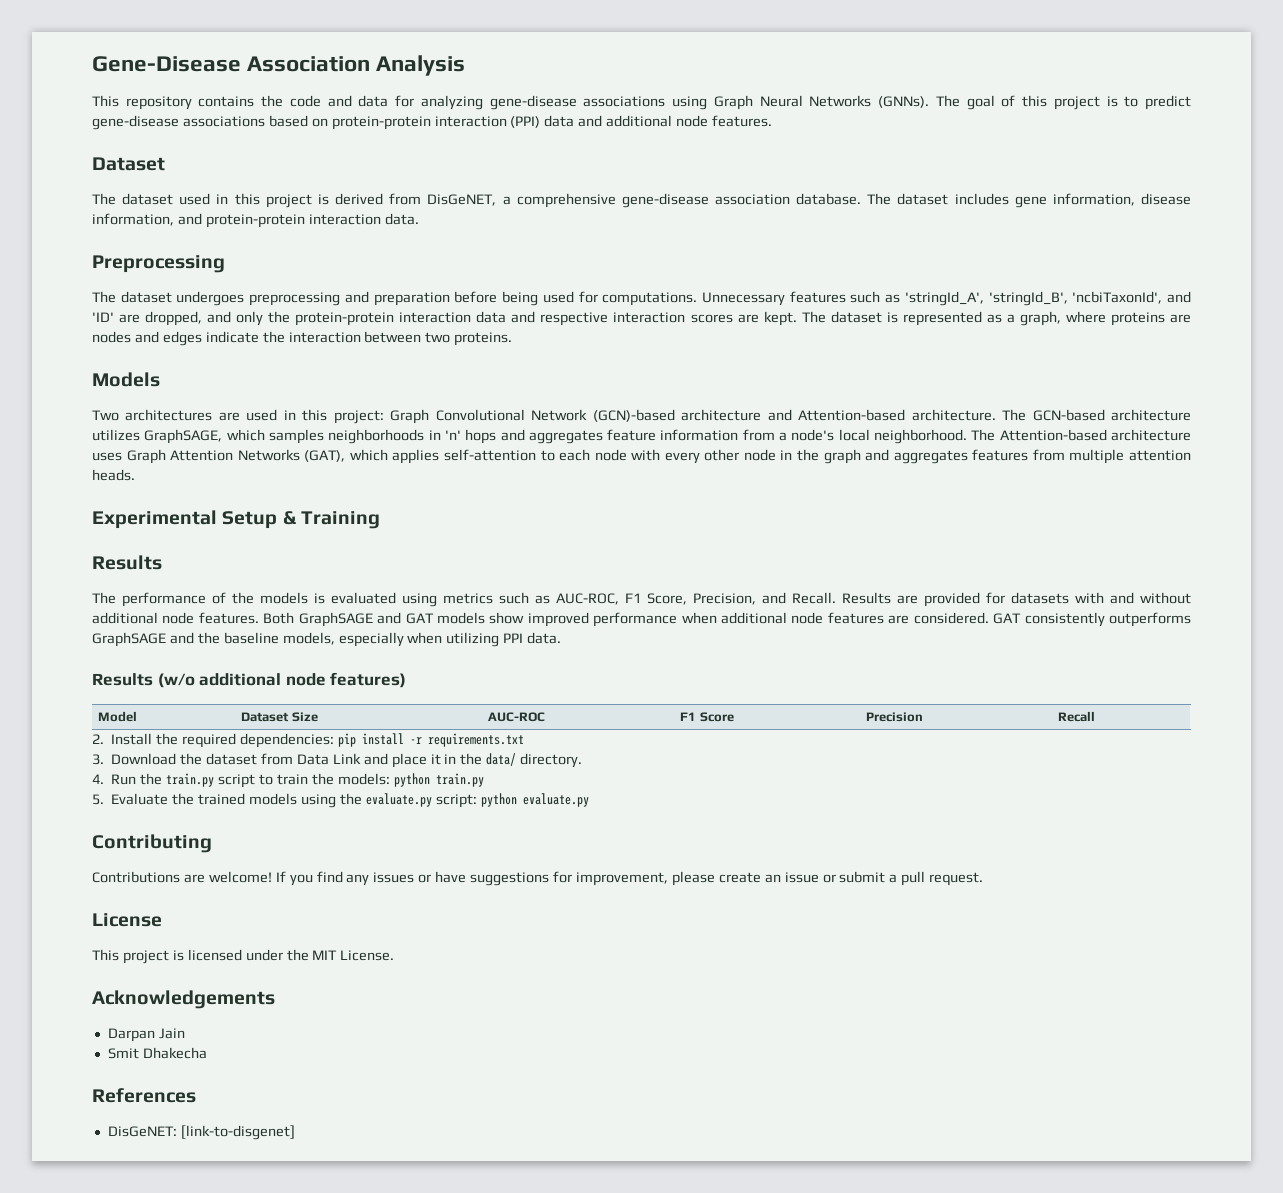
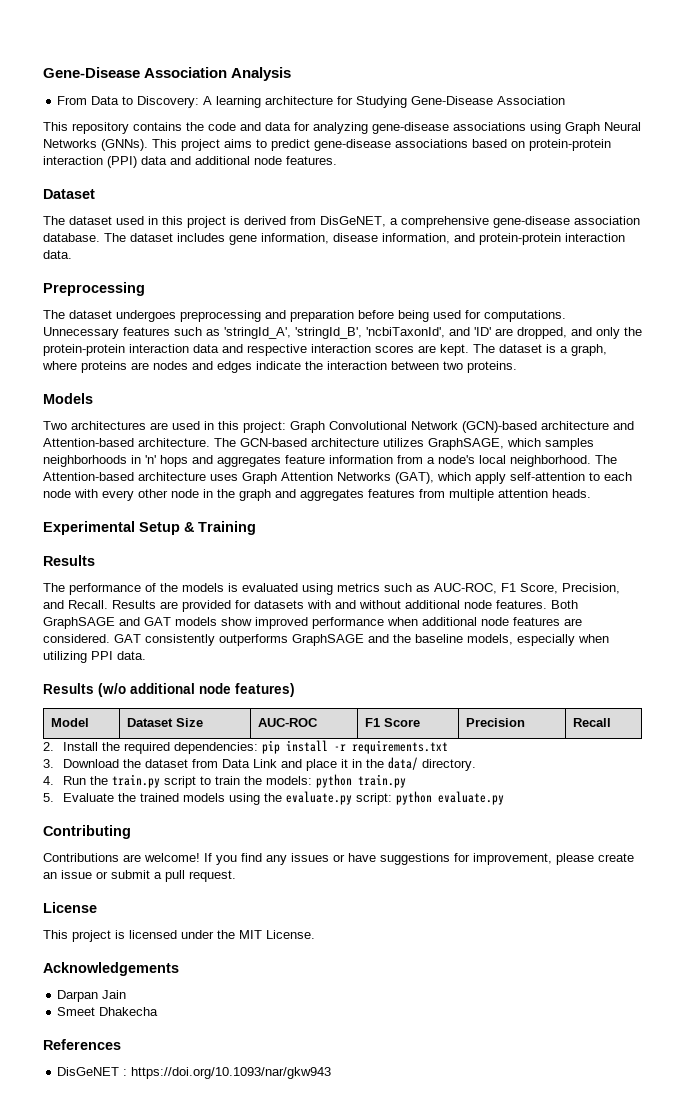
(466, 65) none -> [57,96,566,108] // From Data to Discovery: A learning architecture for Studying Gene-Disease Association
[935,95,1118,110] The goal of this project is -> [152,139,252,151] This project aims
[902,311,1002,326] represented as -> (556, 348) none
[392,449,440,464] applies -> [475,472,506,484] apply
[107,1048,139,1059] Smit -> [57,1007,96,1016] Smeet
[107,1125,295,1140] DisGeNET: [link-to-disgenet] -> [57,1067,332,1079] DisGeNET : https://doi.org/10.1093/nar/gkw943

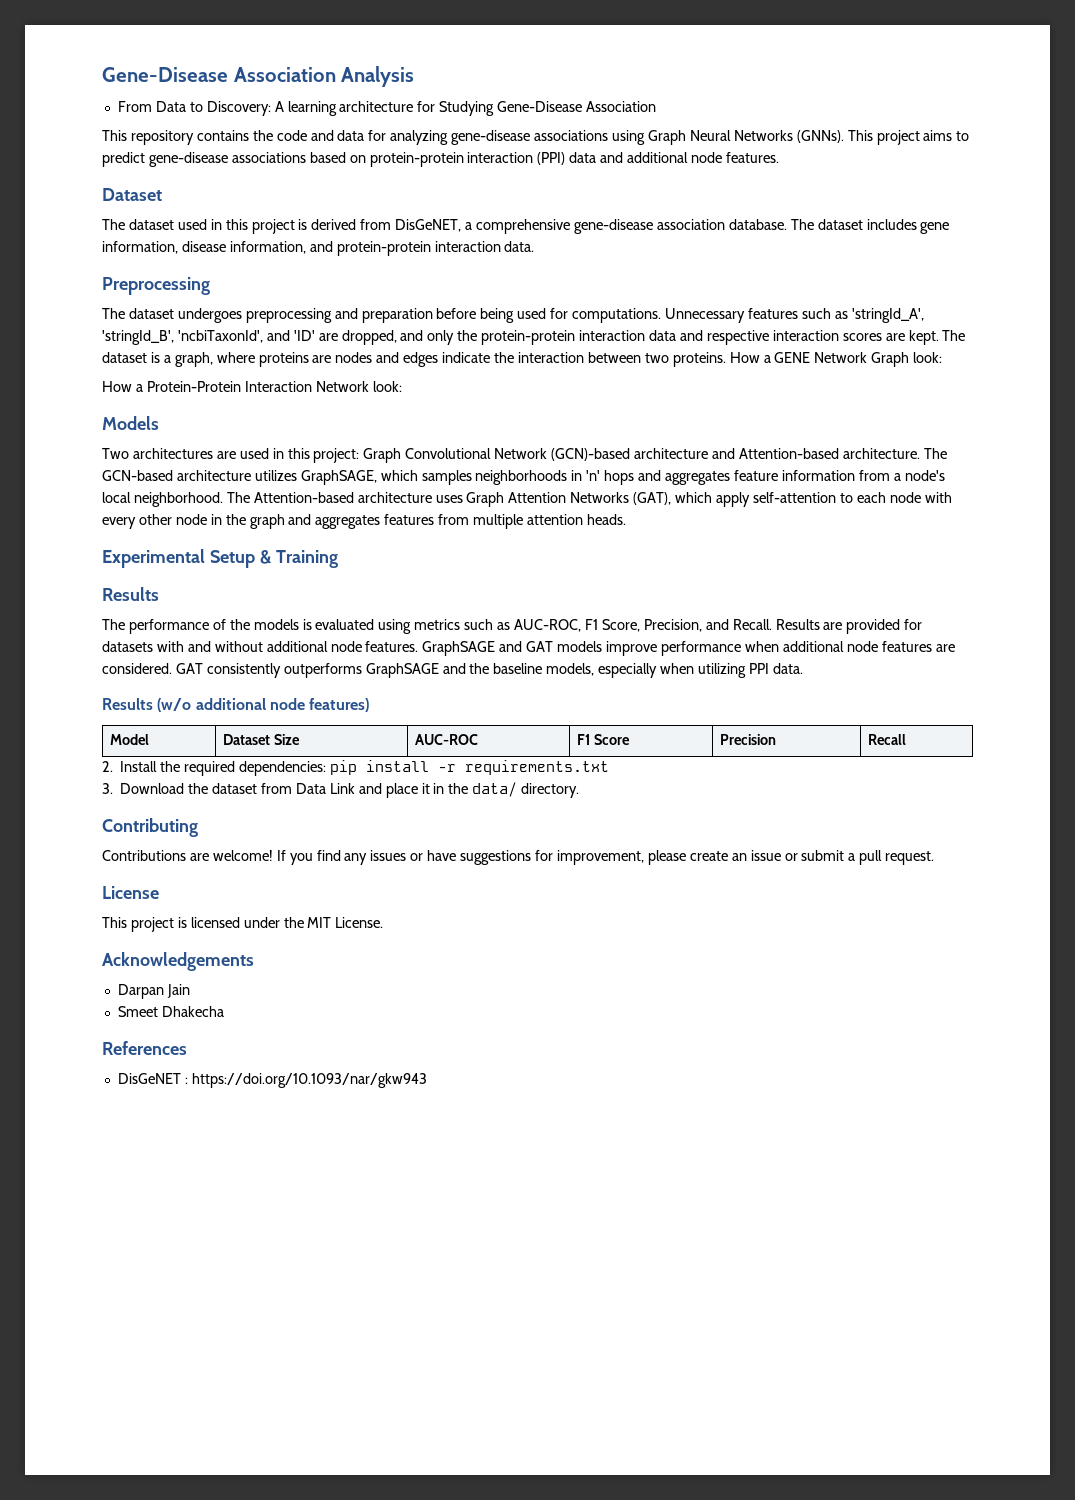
(517, 367) none -> [729,352,943,367] [102,381,402,392] How a GENE Network Graph look: // How a Protein-Protein Interaction Network look:
[551,600,578,609] Both -> (419, 646) none
[221,617,308,629] show improved -> [606,641,658,656] improve
[43,774,407,788] [43,791,505,805] // 4. Run the train.py script to train the models: python train.py // 5. Evaluate the trained models using the evaluate.py script: python evaluate.py -> (580, 790) none

